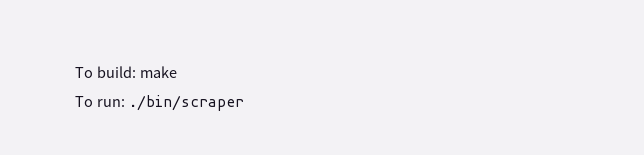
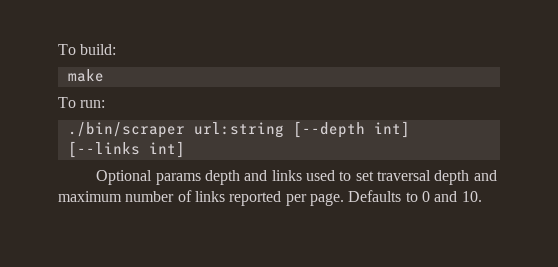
(136, 72) none -> (117, 49) //
[128,95,244,111] ./bin/scraper -> [67,121,410,138] [67,141,185,158] [96,170,497,185] [58,190,482,206] // ./bin/scraper url:string [--depth int] [--links int] // Optional params depth and links used to set traversal depth and maximum number of links reported per page. Defaults to 0 and 10.

